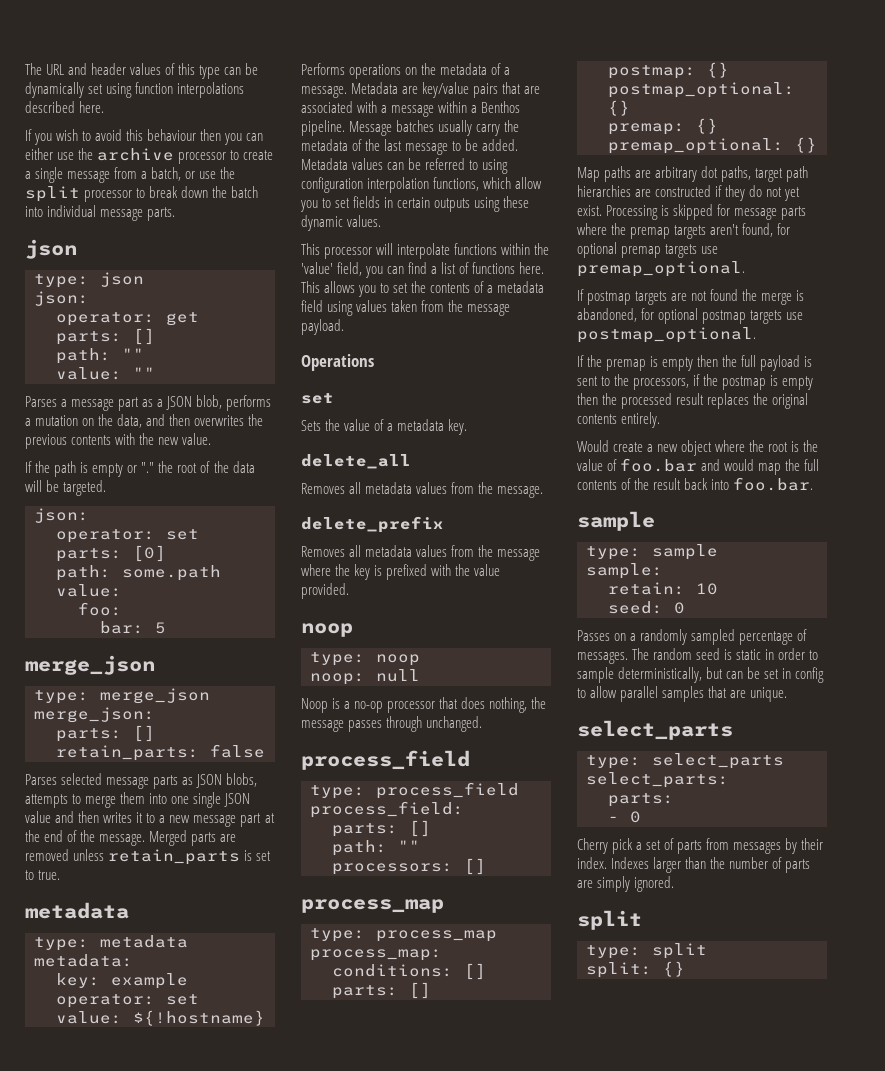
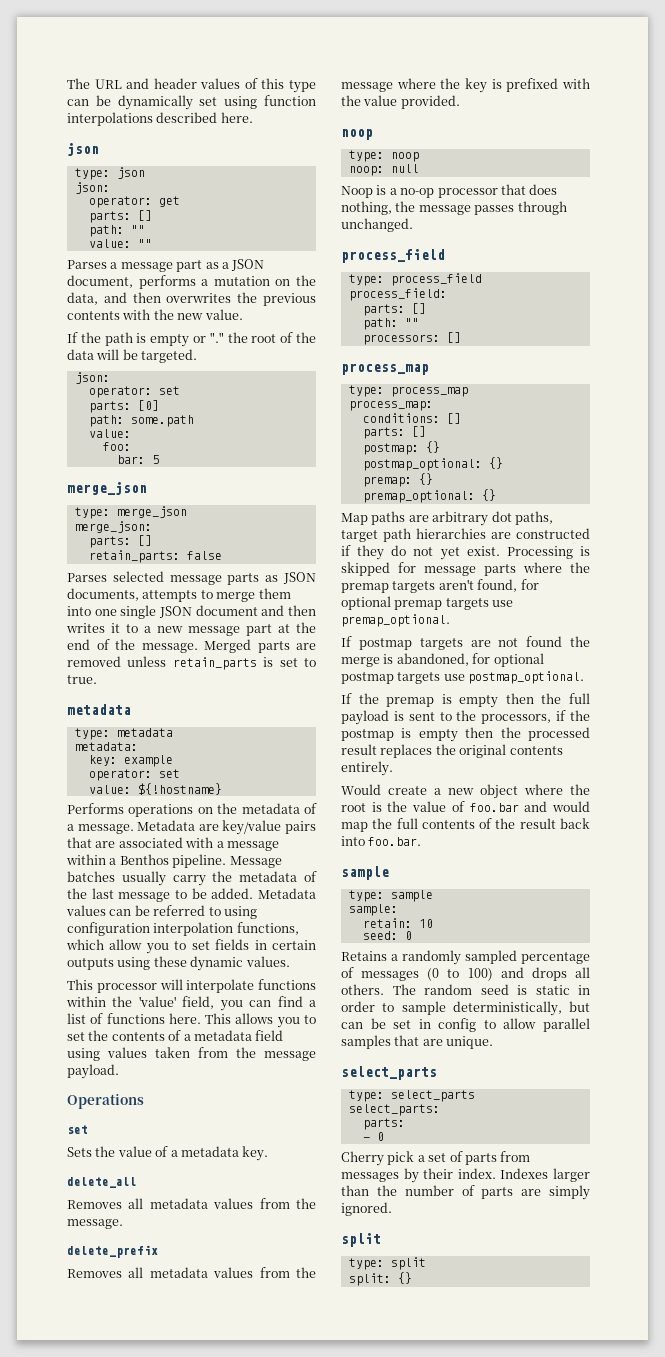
[25,129,264,145] [25,148,274,164] [25,167,236,183] [25,186,259,202] [25,205,176,221] // If you wish to avoid this behaviour then you can either use the archive processor to create a single message from a batch, or use the split processor to break down the batch into individual message parts. -> (253, 117) none
[196,395,223,409] blob, -> [67,275,133,288] document,
[226,773,258,787] blobs, -> [67,588,139,601] documents,
[25,811,51,823] value -> [195,605,258,616] document
[577,630,627,641] Passes on -> [341,951,387,961] Retains
[577,652,628,664] messages. -> [361,967,590,981] [341,984,384,995] messages (0 to 100) and drops all others.

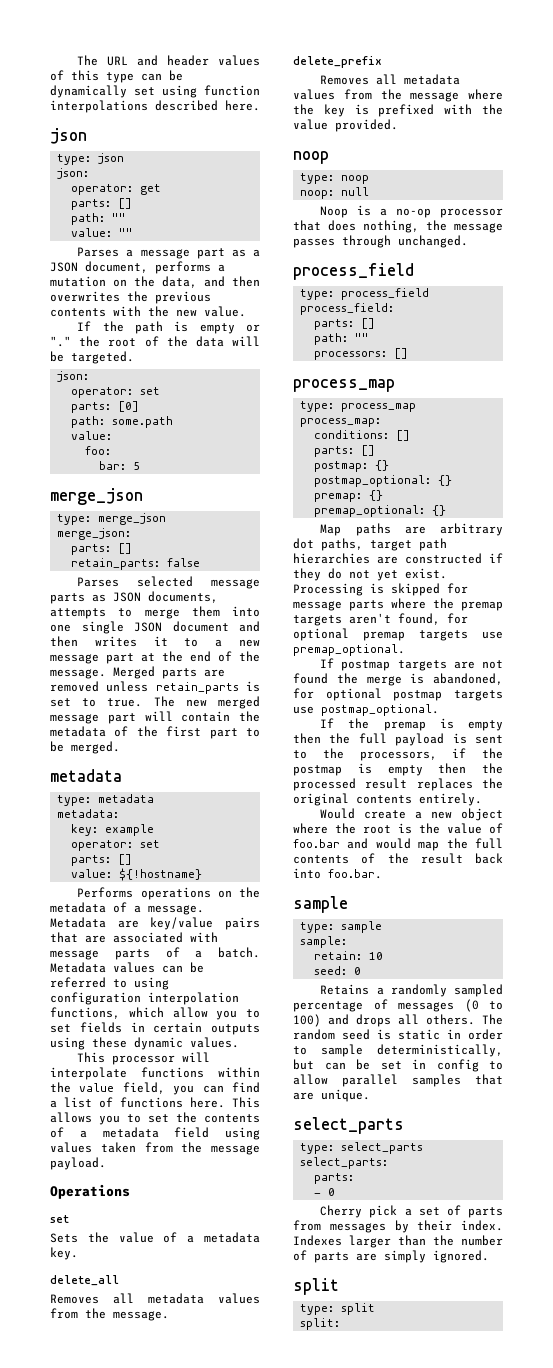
(97, 679) none -> [153,696,260,709] [50,711,260,724] [50,726,260,739] [50,741,120,754] The new merged message part will contain the metadata of the first part to be merged.
(180, 773) none -> [71,854,133,866] // parts: []
[216,841,279,851] [66,854,282,868] [67,871,317,886] [67,888,254,902] a message within a Benthos pipeline. Message batches usually carry the metadata of the last message to be added. -> [50,947,260,960] message parts of a batch.
[138,996,176,1007] 'value' -> [79,1083,115,1092] value
[397,1272,412,1284] {} -> (341, 1324) none

